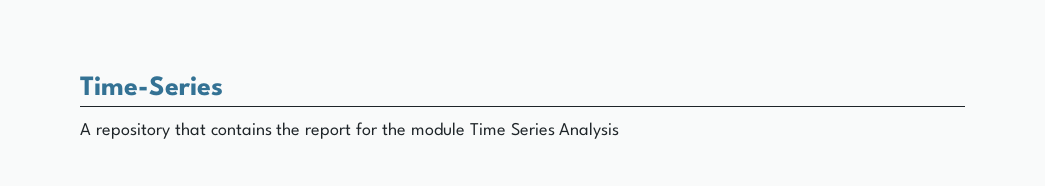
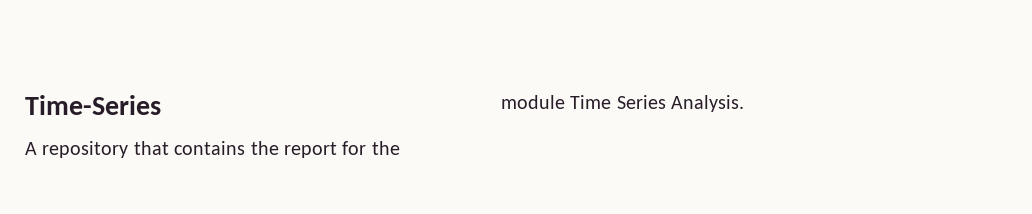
[559,122,620,139] Analysis -> [671,95,745,112] Analysis.

